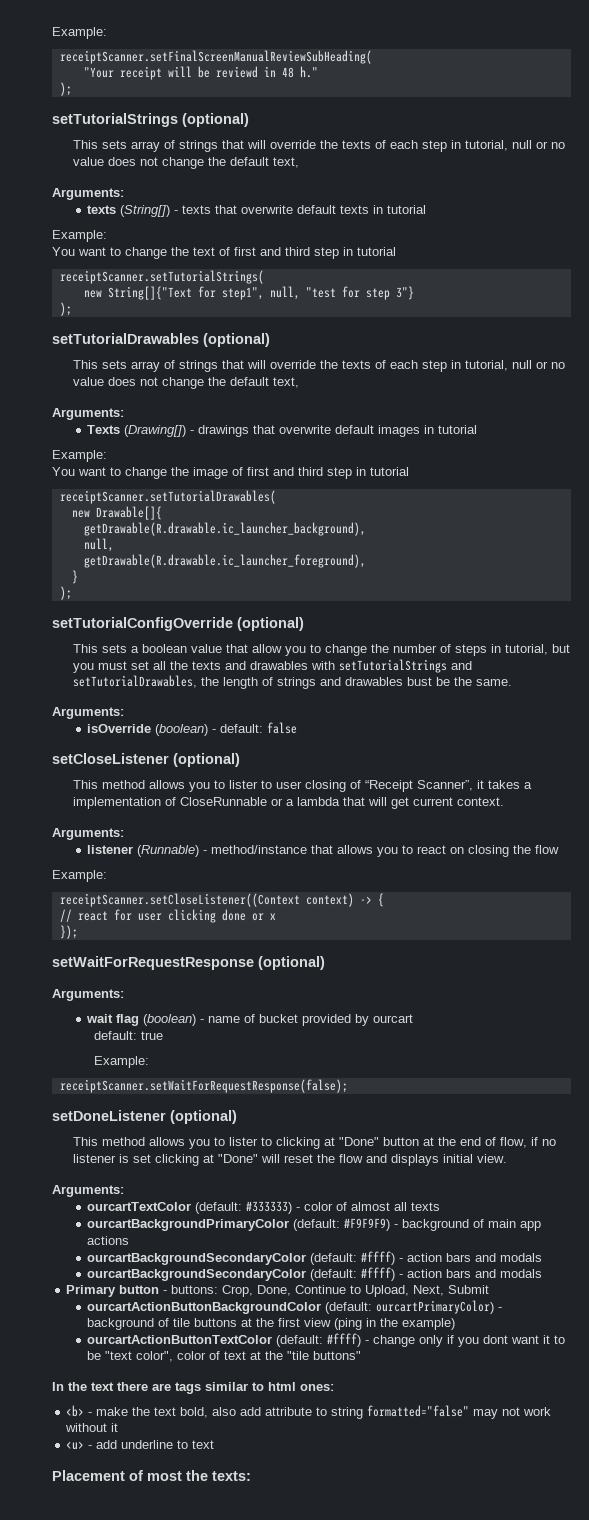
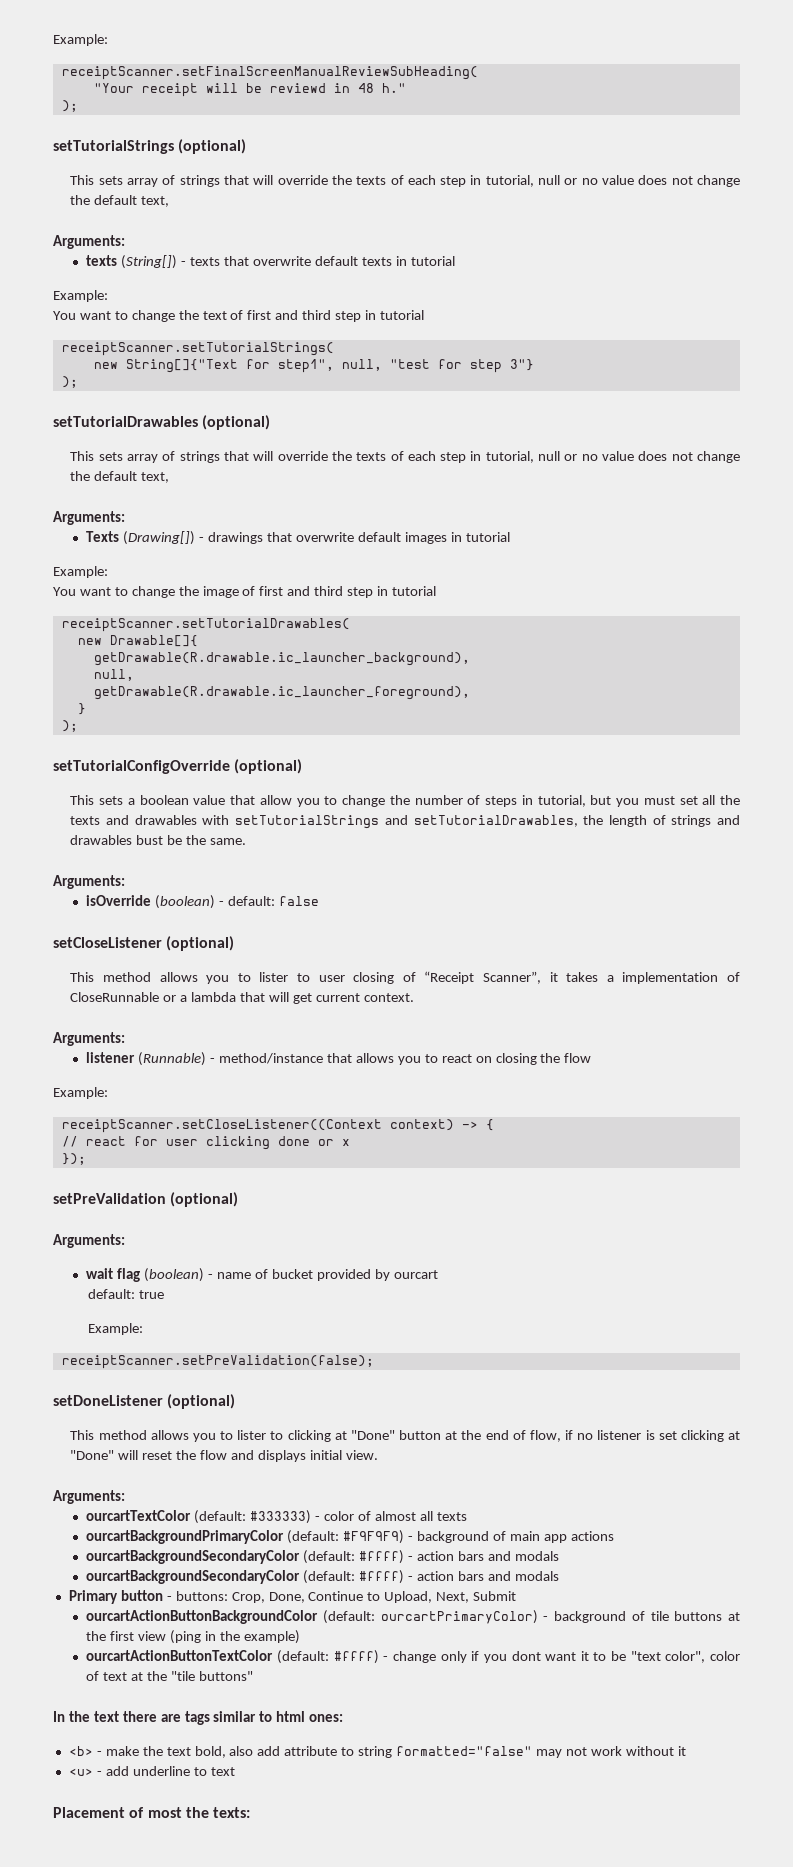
[52,956,254,970] setWaitForRequestResponse -> [53,1193,166,1204] setPreValidation
[59,1079,348,1093] receiptScanner.setWaitForRequestResponse(false); -> [61,1355,374,1369] receiptScanner.setPreValidation(false);

